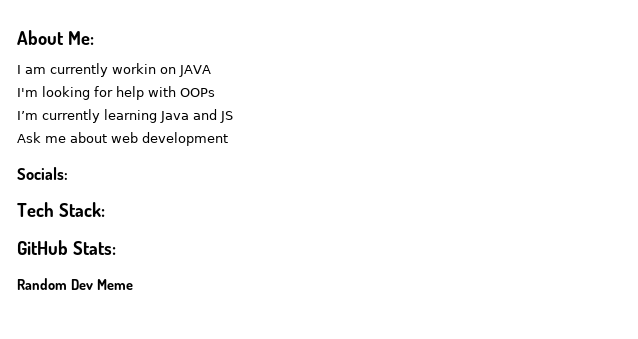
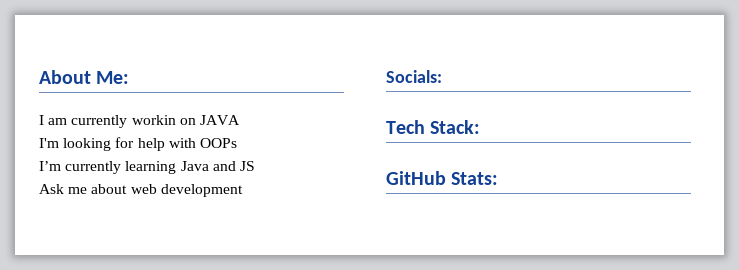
[17,278,133,290] // Random Dev Meme -> (499, 178) none

